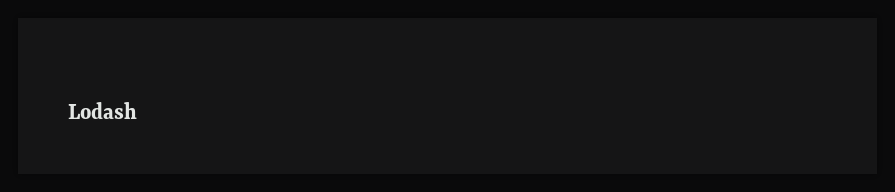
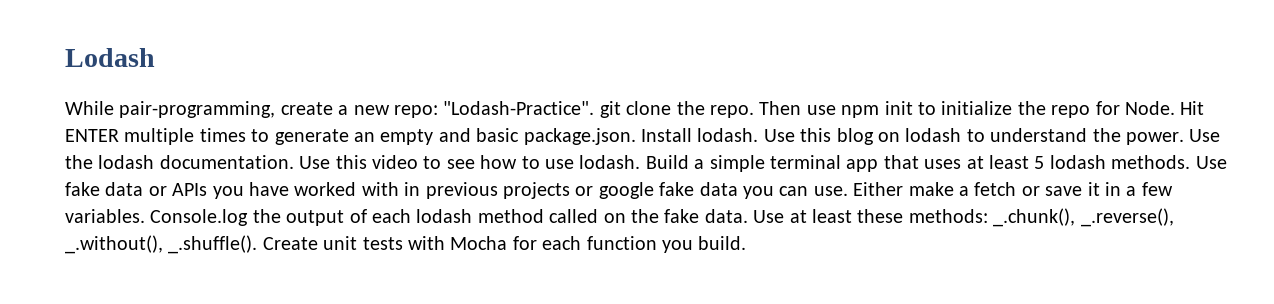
(137, 110) none -> [65,101,1205,118] [65,128,1221,145] [65,155,1227,172] [65,182,1173,199] [65,208,1174,227] [65,235,747,254] // While pair-programming, create a new repo: "Lodash-Practice". git clone the repo. Then use npm init to initialize the repo for Node. Hit ENTER multiple times to generate an empty and basic package.json. Install lodash. Use this blog on lodash to understand the power. Use the lodash documentation. Use this video to see how to use lodash. Build a simple terminal app that uses at least 5 lodash methods. Use fake data or APIs you have worked with in previous projects or google fake data you can use. Either make a fetch or save it in a few variables. Console.log the output of each lodash method called on the fake data. Use at least these methods: _.chunk(), _.reverse(), _.without(), _.shuffle(). Create unit tests with Mocha for each function you build.

